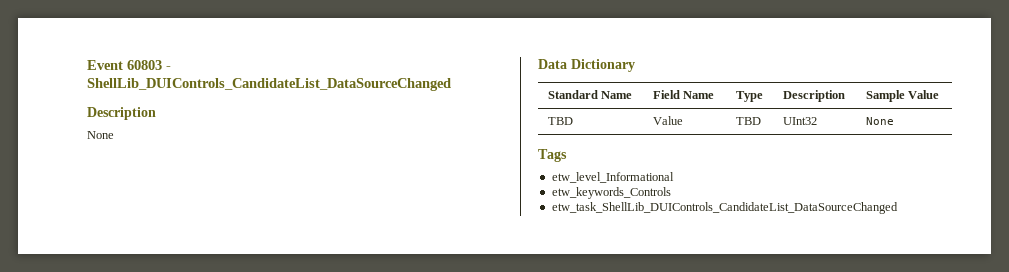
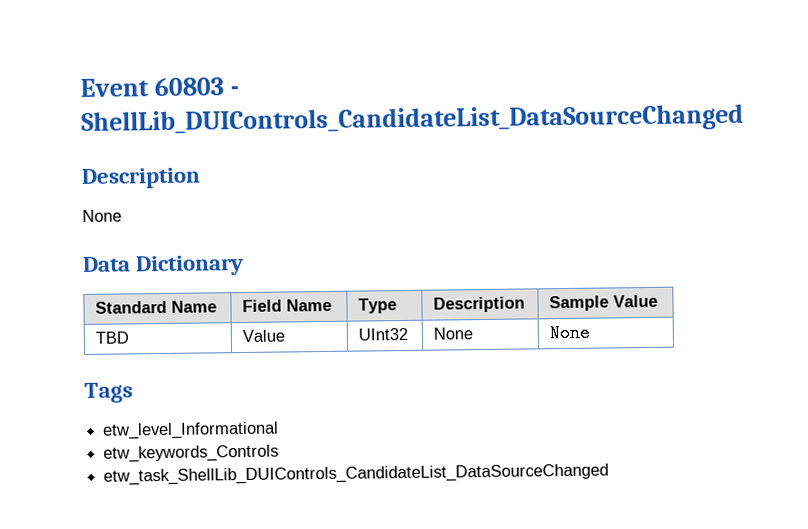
[735,117,761,125] [782,117,817,125] TBD | UInt32 -> [358,327,409,341] [433,327,474,340] UInt32 | None

